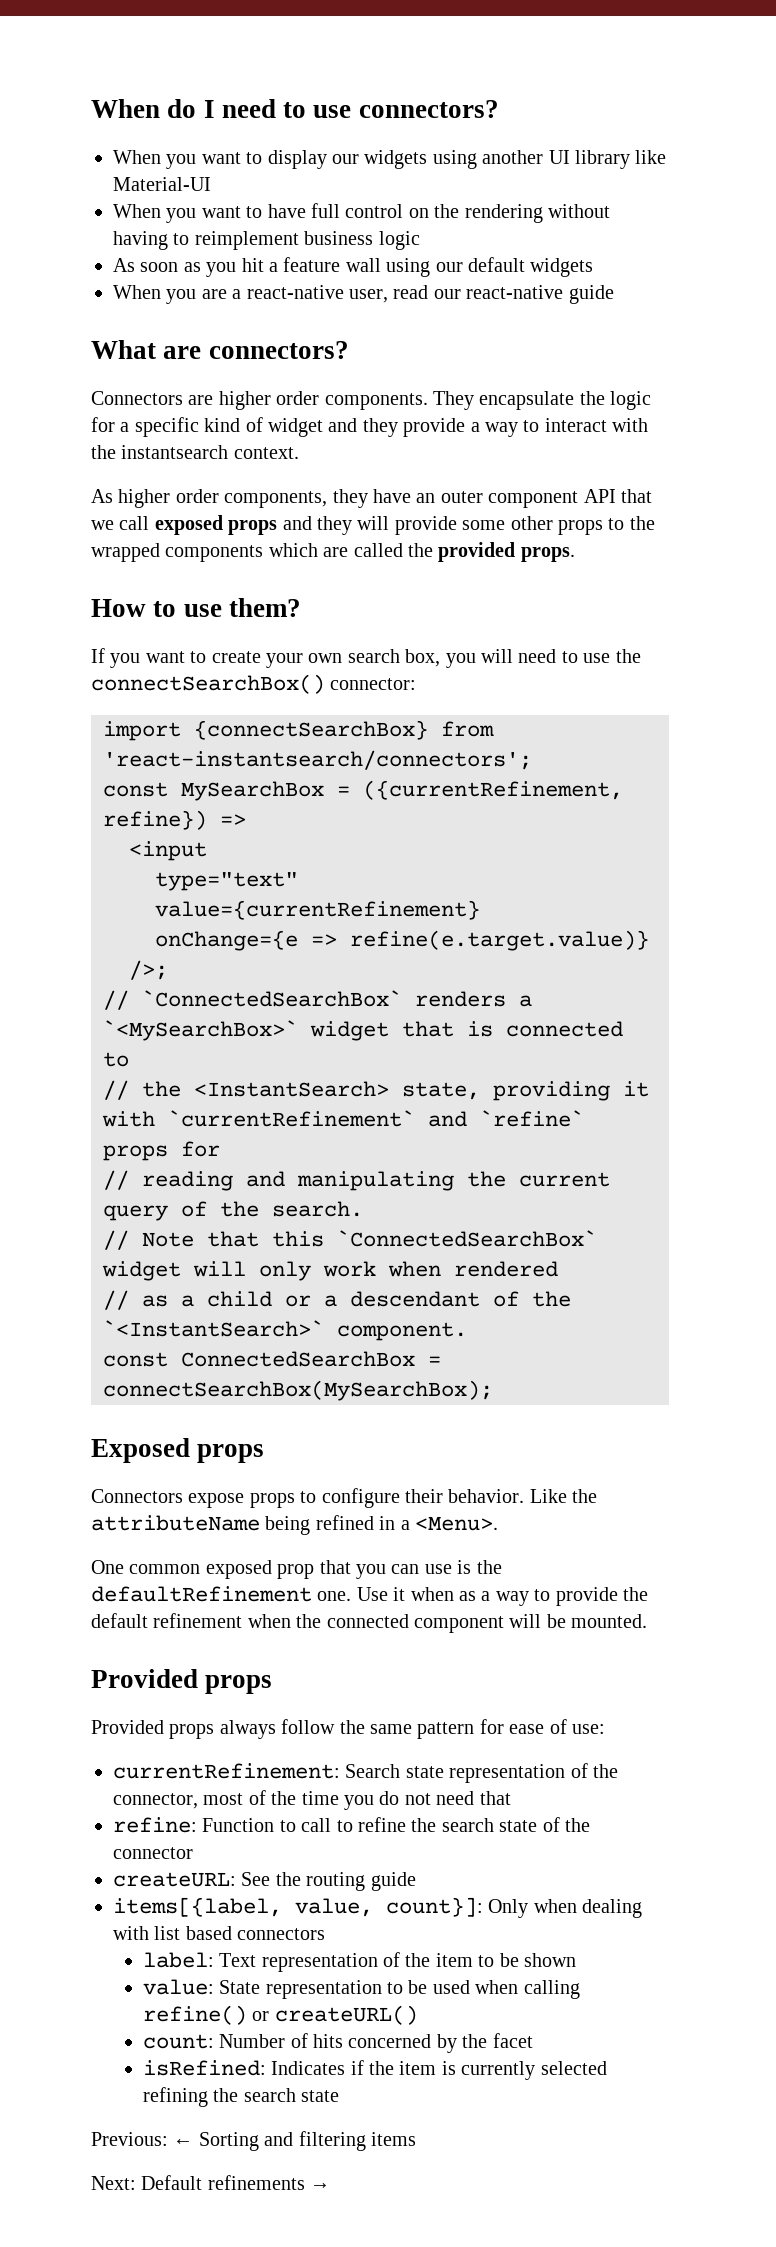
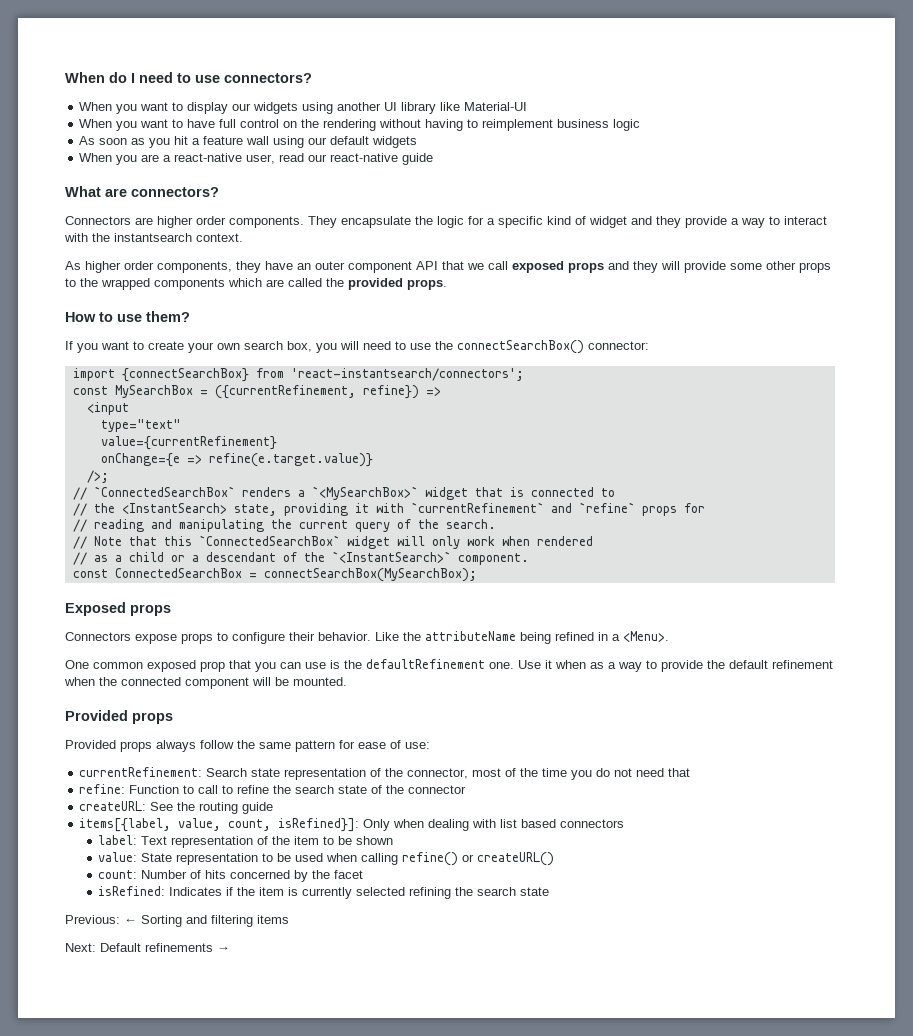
[386,1897,483,1917] count}]: -> [228,818,360,832] count, isRefined}]:

